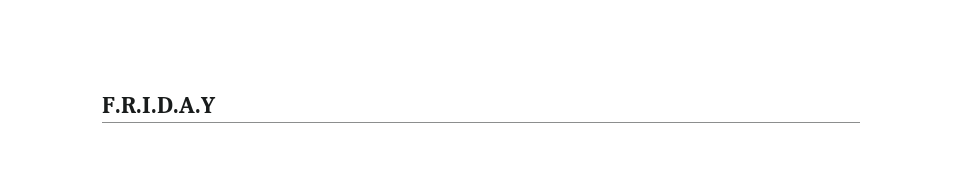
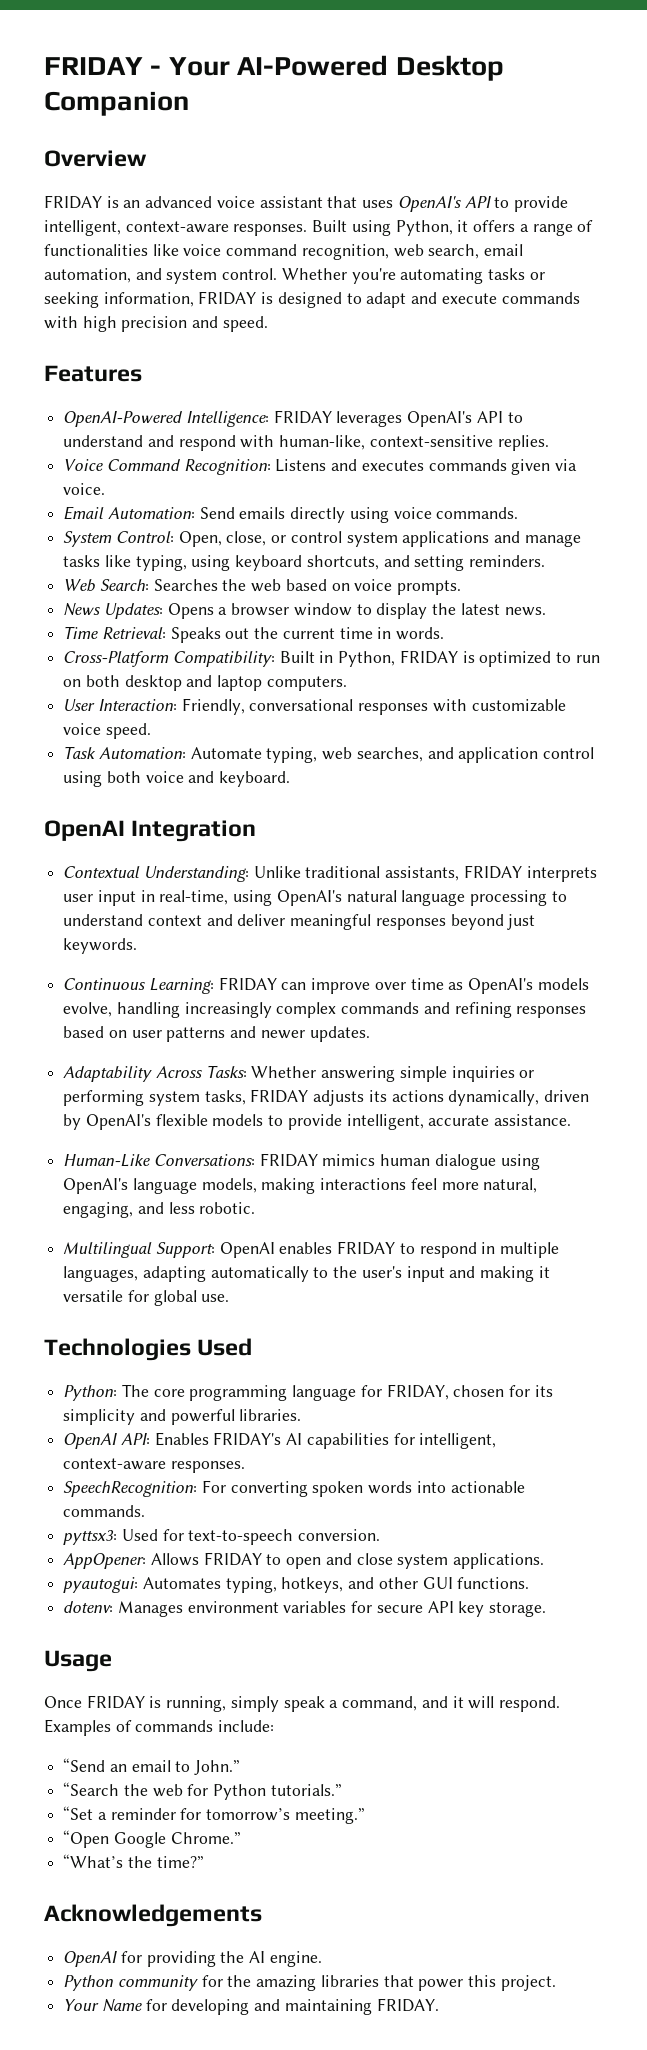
[102,97,216,113] F.R.I.D.A.Y -> [44,55,504,81] [44,91,189,116] [44,150,147,167] [44,195,568,212] [44,220,594,236] [44,244,524,260] [44,268,545,284] [44,291,580,308] [44,316,268,332] [44,365,142,382] [63,410,523,427] [63,435,549,451] [63,459,578,475] [63,483,106,495] [63,506,519,523] [63,531,581,547] [63,555,546,571] [63,579,462,595] [63,603,546,619] [63,626,445,643] [63,650,600,667] [63,675,347,691] [63,698,566,715] [63,723,151,739] [63,746,595,763] [63,771,291,787] [44,820,257,842] [63,865,597,882] [63,890,567,906] [63,914,536,930] [63,938,138,954] [63,977,589,994] [63,1002,587,1018] [63,1026,370,1042] [63,1065,535,1082] [63,1089,590,1106] [63,1114,572,1130] [63,1153,540,1170] [63,1178,538,1194] [63,1202,256,1218] [63,1241,560,1258] [63,1266,550,1282] [63,1290,230,1306] [44,1338,253,1361] [63,1384,553,1401] [63,1409,302,1425] [63,1432,497,1449] [63,1458,245,1473] [63,1480,525,1497] [63,1505,146,1517] [63,1529,381,1545] [63,1552,545,1569] [63,1577,530,1593] [63,1601,547,1617] [44,1650,112,1672] [44,1695,560,1712] [44,1719,275,1736] [63,1758,241,1775] [63,1782,342,1800] [63,1806,365,1824] [63,1830,241,1848] [63,1854,204,1868] [44,1904,262,1927] [63,1951,322,1967] [63,1975,556,1991] [63,1998,439,2015] FRIDAY - Your AI-Powered Desktop Companion // Overview // FRIDAY is an advanced voice assistant that uses OpenAI's API to provide intelligent, context-aware responses. Built using Python, it offers a range of functionalities like voice command recognition, web search, email automation, and system control. Whether you're automating tasks or seeking information, FRIDAY is designed to adapt and execute commands with high precision and speed. // Features // OpenAI-Powered Intelligence: FRIDAY leverages OpenAI's API to understand and respond with human-like, context-sensitive replies. // Voice Command Recognition: Listens and executes commands given via voice. // Email Automation: Send emails directly using voice commands. // System Control: Open, close, or control system applications and manage tasks like typing, using keyboard shortcuts, and setting reminders. // Web Search: Searches the web based on voice prompts. // News Updates: Opens a browser window to display the latest news. // Time Retrieval: Speaks out the current time in words. // Cross-Platform Compatibility: Built in Python, FRIDAY is optimized to run on both desktop and laptop computers. // User Interaction: Friendly, conversational responses with customizable voice speed. // Task Automation: Automate typing, web searches, and application control using both voice and keyboard. // OpenAI Integration // Contextual Understanding: Unlike traditional assistants, FRIDAY interprets user input in real-time, using OpenAI's natural language processing to understand context and deliver meaningful responses beyond just keywords. // Continuous Learning: FRIDAY can improve over time as OpenAI's models evolve, handling increasingly complex commands and refining responses based on user patterns and newer updates. // Adaptability Across Tasks: Whether answering simple inquiries or performing system tasks, FRIDAY adjusts its actions dynamically, driven by OpenAI's flexible models to provide intelligent, accurate assistance. // Human-Like Conversations: FRIDAY mimics human dialogue using OpenAI's language models, making interactions feel more natural, engaging, and less robotic. // Multilingual Support: OpenAI enables FRIDAY to respond in multiple languages, adapting automatically to the user's input and making it versatile for global use. // Technologies Used // Python: The core programming language for FRIDAY, chosen for its simplicity and powerful libraries. // OpenAI API: Enables FRIDAY's AI capabilities for intelligent, context-aware responses. // SpeechRecognition: For converting spoken words into actionable commands. // pyttsx3: Used for text-to-speech conversion. // AppOpener: Allows FRIDAY to open and close system applications. // pyautogui: Automates typing, hotkeys, and other GUI functions. // dotenv: Manages environment variables for secure API key storage. // Usage // Once FRIDAY is running, simply speak a command, and it will respond. Examples of commands include: // “Send an email to John.” // “Search the web for Python tutorials.” // “Set a reminder for tomorrow’s meeting.” // “Open Google Chrome.” // “What’s the time?” // Acknowledgements // OpenAI for providing the AI engine. // Python community for the amazing libraries that power this project. // Your Name for developing and maintaining FRIDAY.

